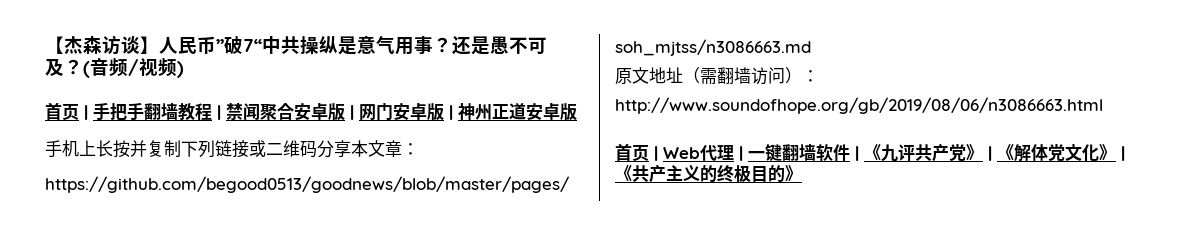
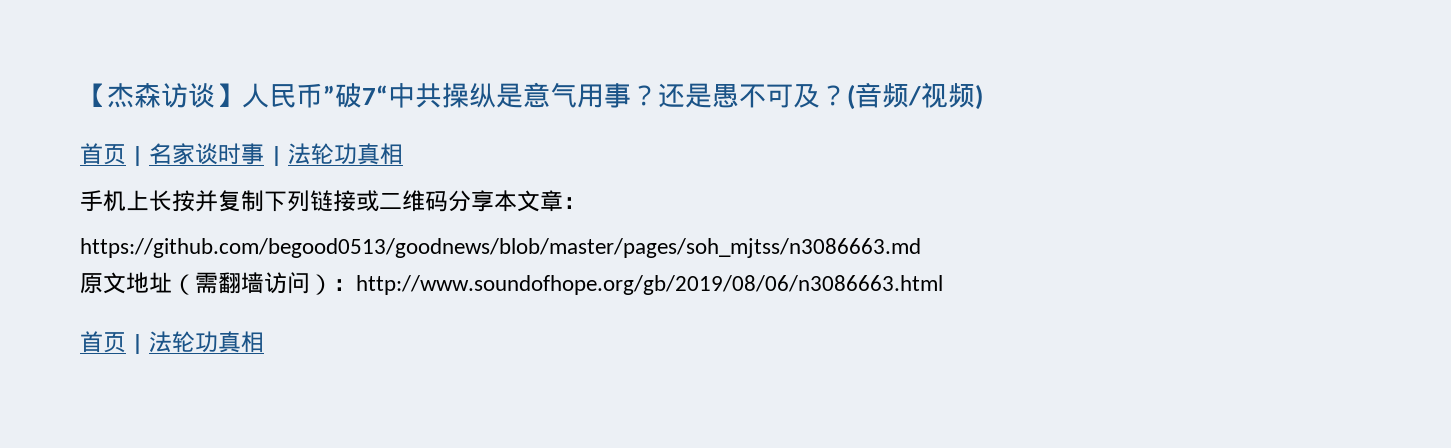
[93,102,577,121] 手把手翻墙教程 | 禁闻聚合安卓版 | 网门安卓版 | 神州正道安卓版 -> [149,143,403,166] 名家谈时事 | 法轮功真相
[663,144,1125,162] [615,165,802,183] Web代理 | 一键翻墙软件 | 《九评共产党》 | 《解体党文化》 | 《共产主义的终极目的》 -> [149,331,265,353] 法轮功真相

